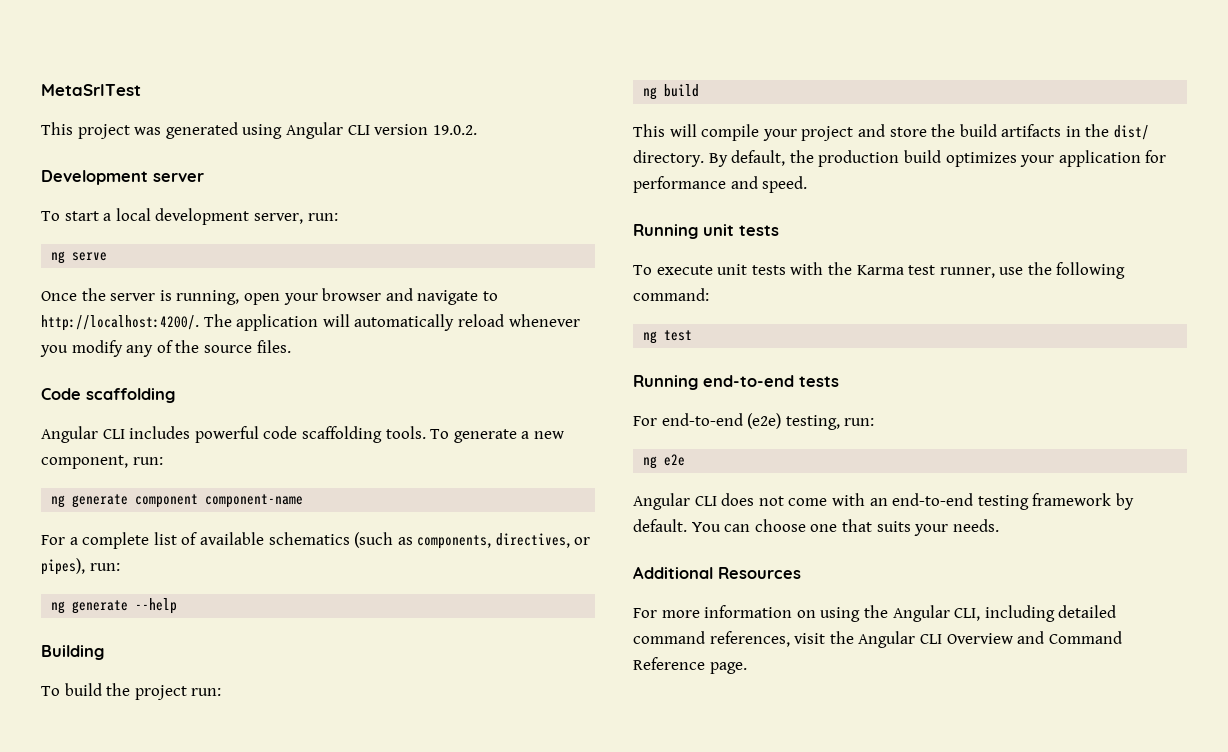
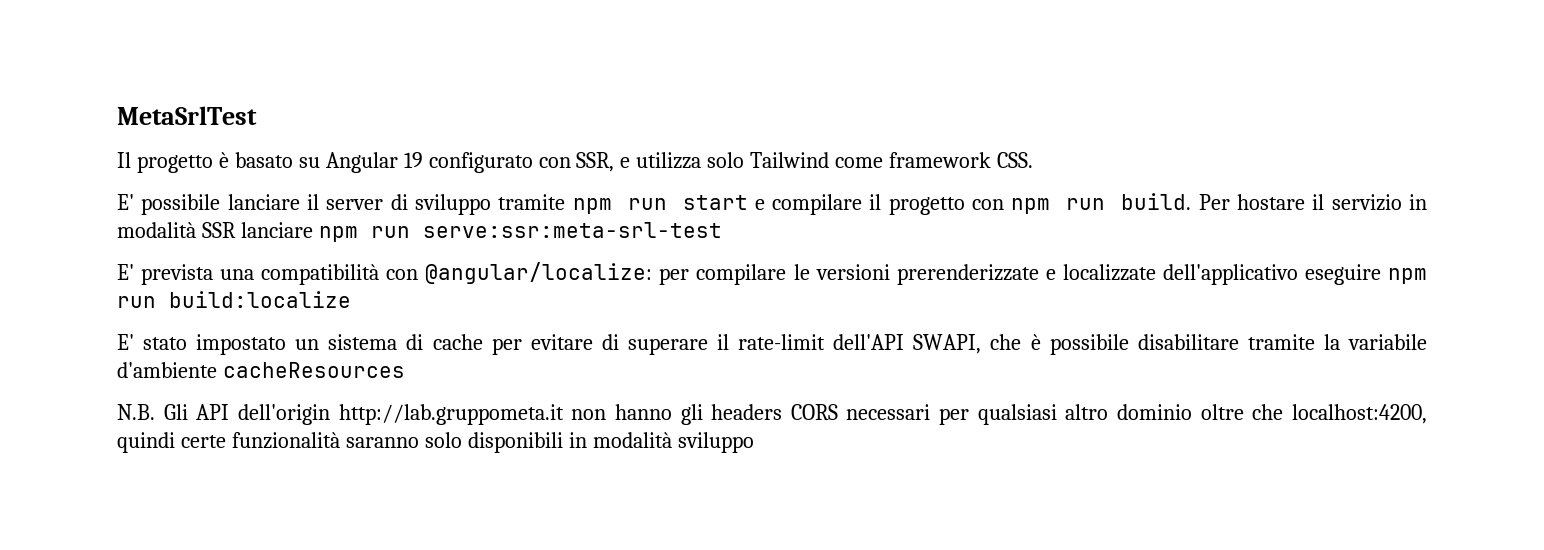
[41,122,477,139] [41,170,204,185] [41,208,338,225] [51,251,108,264] [41,288,498,305] [41,314,580,331] [40,340,291,357] [41,388,175,403] [41,426,564,443] [41,455,163,469] [51,494,304,508] [41,532,591,549] [41,558,120,575] [51,598,178,614] [41,645,104,660] [41,683,222,700] [643,84,700,100] [633,124,1150,141] [633,150,1167,167] [633,176,808,193] [633,224,779,239] [633,262,1126,279] [633,288,709,301] [643,330,693,344] [633,375,839,390] [633,413,875,430] [643,454,686,469] [633,493,1134,510] [633,519,999,536] [633,566,801,579] [633,605,1117,622] [633,631,1122,648] [633,657,747,674] This project was generated using Angular CLI version 19.0.2. // Development server // To start a local development server, run: // ng serve // Once the server is running, open your browser and navigate to http://localhost:4200/. The application will automatically reload whenever you modify any of the source files. // Code scaffolding // Angular CLI includes powerful code scaffolding tools. To generate a new component, run: // ng generate component component-name // For a complete list of available schematics (such as components, directives, or pipes), run: // ng generate --help // Building // To build the project run: // ng build // This will compile your project and store the build artifacts in the dist/ directory. By default, the production build optimizes your application for performance and speed. // Running unit tests // To execute unit tests with the Karma test runner, use the following command: // ng test // Running end-to-end tests // For end-to-end (e2e) testing, run: // ng e2e // Angular CLI does not come with an end-to-end testing framework by default. You can choose one that suits your needs. // Additional Resources // For more information on using the Angular CLI, including detailed command references, visit the Angular CLI Overview and Command Reference page. -> [117,152,1034,173] [117,193,1427,215] [117,222,722,242] [117,262,1428,285] [117,291,351,308] [117,334,1427,355] [117,362,405,378] [117,404,1428,425] [117,432,754,453] Il progetto è basato su Angular 19 configurato con SSR, e utilizza solo Tailwind come framework CSS. // E' possibile lanciare il server di sviluppo tramite npm run start e compilare il progetto con npm run build. Per hostare il servizio in modalità SSR lanciare npm run serve:ssr:meta-srl-test // E' prevista una compatibilità con @angular/localize: per compilare le versioni prerenderizzate e localizzate dell'applicativo eseguire npm run build:localize // E' stato impostato un sistema di cache per evitare di superare il rate-limit dell'API SWAPI, che è possibile disabilitare tramite la variabile d'ambiente cacheResources // N.B. Gli API dell'origin http://lab.gruppometa.it non hanno gli headers CORS necessari per qualsiasi altro dominio oltre che localhost:4200, quindi certe funzionalità saranno solo disponibili in modalità sviluppo

